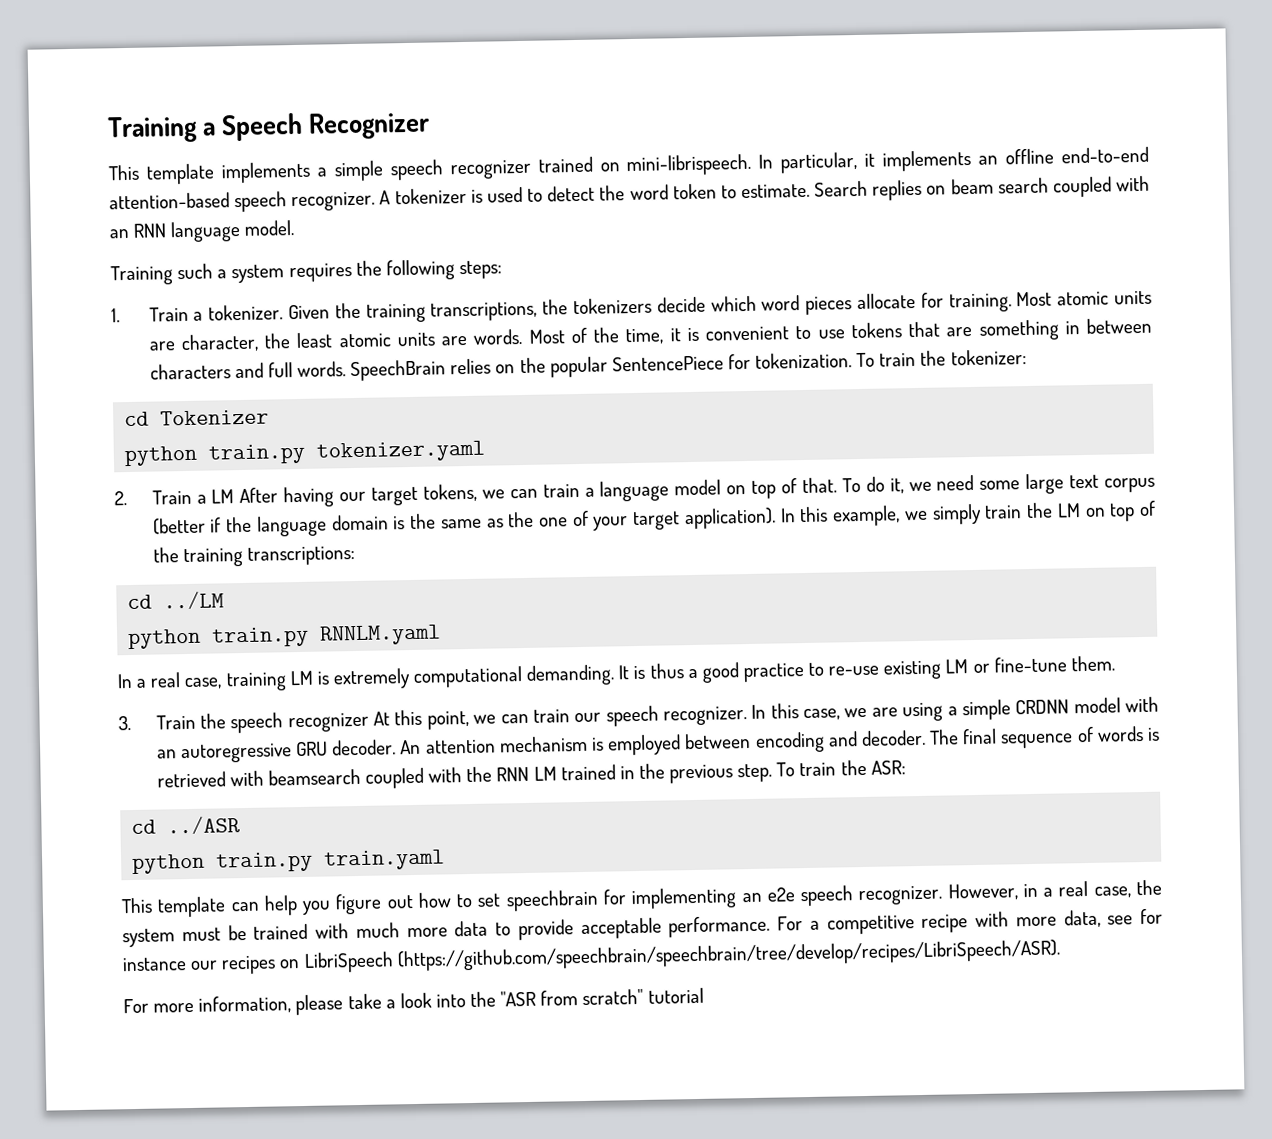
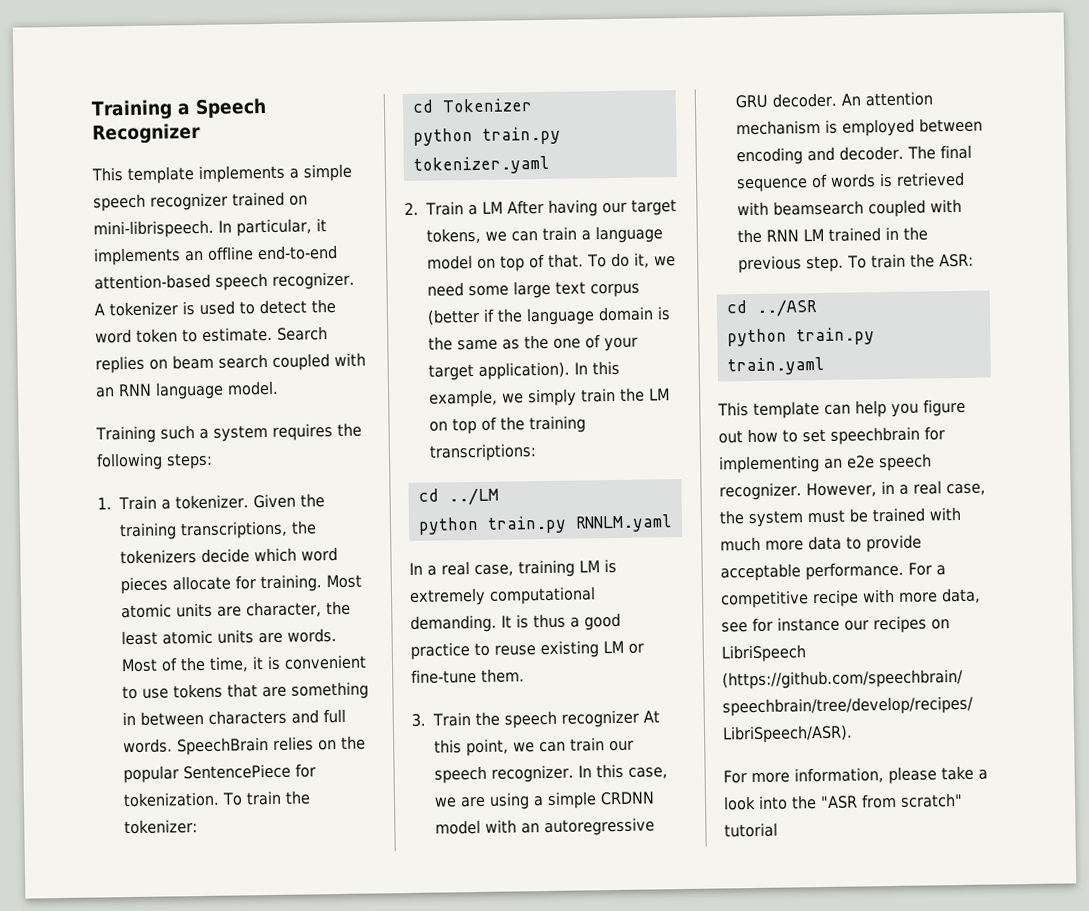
[828,665,880,676] re-use -> [494,645,536,656] reuse

